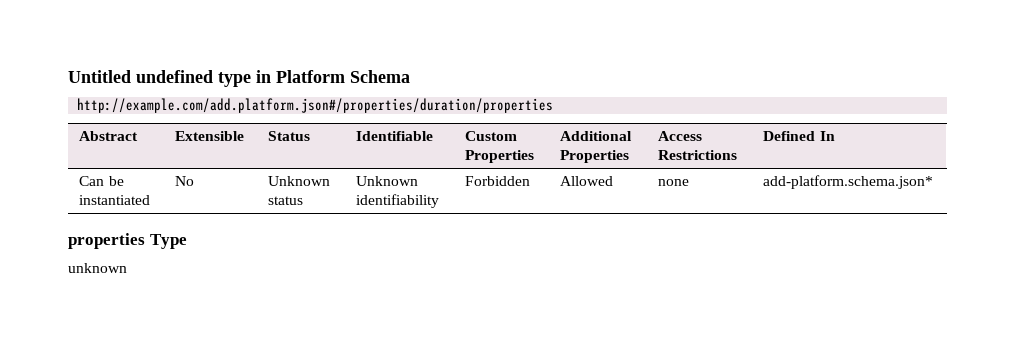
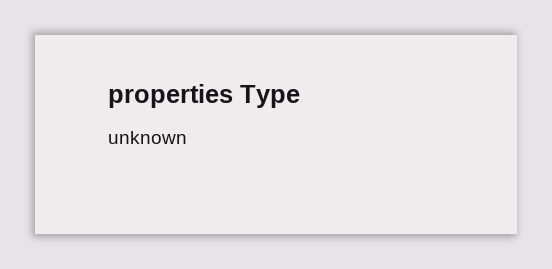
[68,70,410,87] [77,98,554,113] [79,131,139,141] [175,131,245,141] [268,131,311,141] [356,131,434,141] [465,131,518,141] [465,150,535,163] [560,131,633,141] [560,150,630,163] [658,131,703,141] [658,150,738,160] [763,131,835,141] [79,176,124,186] [79,195,151,205] [175,176,195,186] [268,176,331,186] [268,196,304,205] [356,176,419,186] [356,194,440,208] [465,176,531,186] [560,176,614,186] [658,179,690,186] [763,175,934,189] Untitled undefined type in Platform Schema // http://example.com/add.platform.json#/properties/duration/properties // Abstract | Extensible | Status | Identifiable | Custom Properties | Additional Properties | Access Restrictions | Defined In // Can be instantiated | No | Unknown status | Unknown identifiability | Forbidden | Allowed | none | add-platform.schema.json* // -> (108, 96) none

